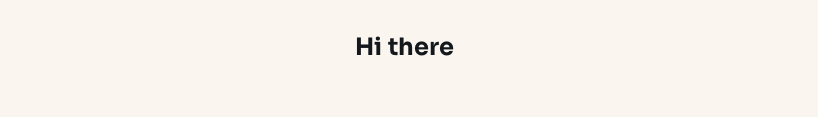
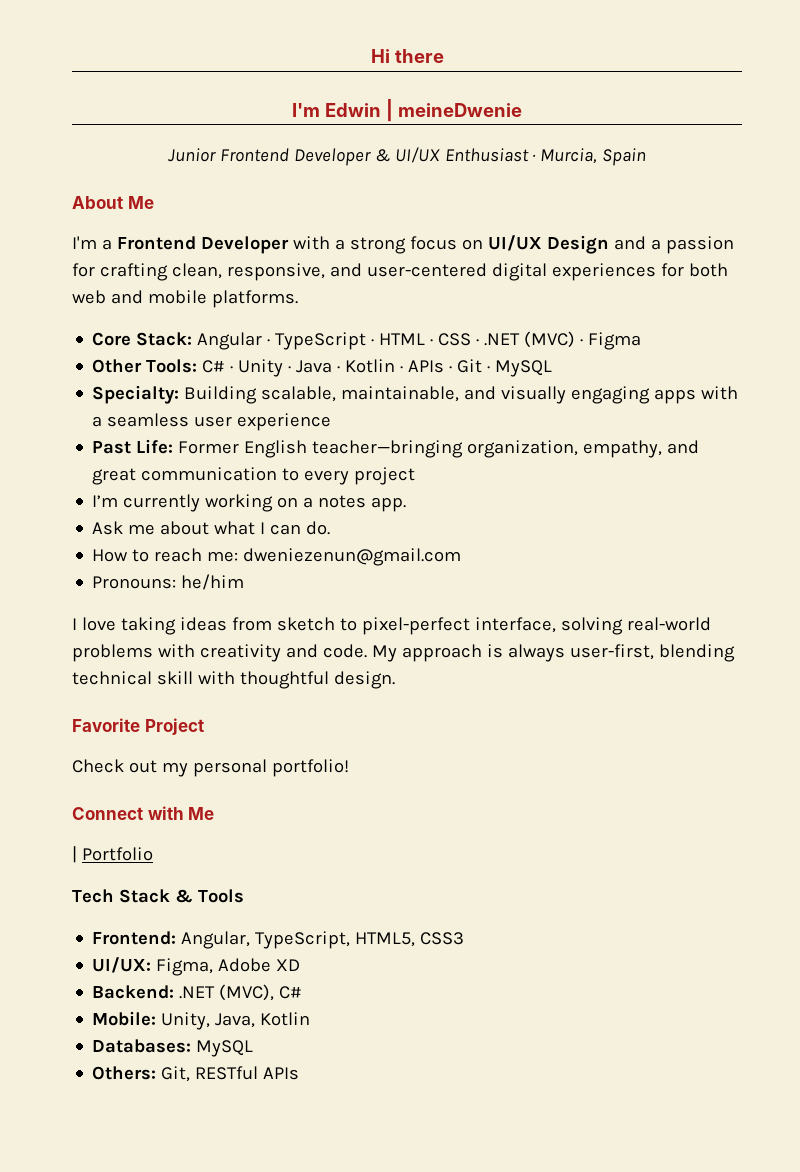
(455, 46) none -> [292,99,522,122] [167,147,647,166] [72,196,154,209] [72,235,734,254] [72,263,728,281] [72,290,298,308] [92,331,642,350] [92,359,553,377] [92,385,739,404] [92,413,332,431] [92,439,700,458] [92,467,416,485] [92,494,407,512] [92,521,331,535] [92,548,462,566] [92,574,245,590] [72,617,711,635] [72,644,735,662] [72,671,395,689] [72,718,204,735] [72,759,349,777] [72,806,215,820] [72,846,153,863] [72,889,244,903] [92,931,465,949] [92,957,301,976] [92,984,303,1001] [92,1011,311,1030] [92,1039,254,1057] [92,1066,300,1082] // I'm Edwin | meineDwenie // Junior Frontend Developer & UI/UX Enthusiast · Murcia, Spain // About Me // I'm a Frontend Developer with a strong focus on UI/UX Design and a passion for crafting clean, responsive, and user-centered digital experiences for both web and mobile platforms. // Core Stack: Angular · TypeScript · HTML · CSS · .NET (MVC) · Figma // Other Tools: C# · Unity · Java · Kotlin · APIs · Git · MySQL // Specialty: Building scalable, maintainable, and visually engaging apps with a seamless user experience // Past Life: Former English teacher—bringing organization, empathy, and great communication to every project // I’m currently working on a notes app. // Ask me about what I can do. // How to reach me: dweniezenun@gmail.com // Pronouns: he/him // I love taking ideas from sketch to pixel-perfect interface, solving real-world problems with creativity and code. My approach is always user-first, blending technical skill with thoughtful design. // Favorite Project // Check out my personal portfolio! // Connect with Me // | Portfolio // Tech Stack & Tools // Frontend: Angular, TypeScript, HTML5, CSS3 // UI/UX: Figma, Adobe XD // Backend: .NET (MVC), C# // Mobile: Unity, Java, Kotlin // Databases: MySQL // Others: Git, RESTful APIs

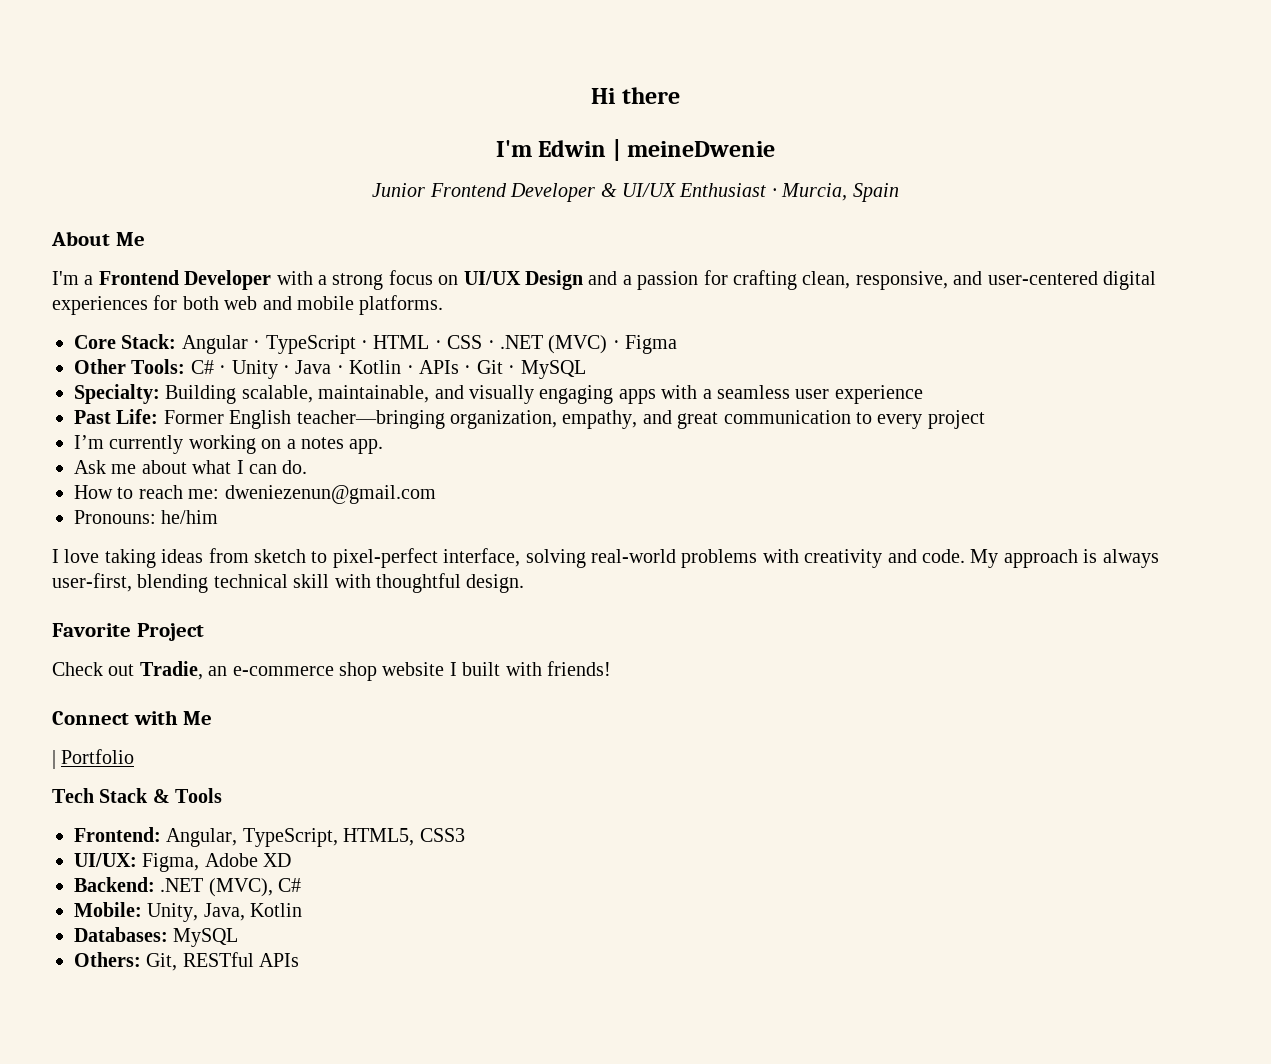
[161,759,349,777] my personal portfolio! -> [139,661,611,681] Tradie, an e-commerce shop website I built with friends!

